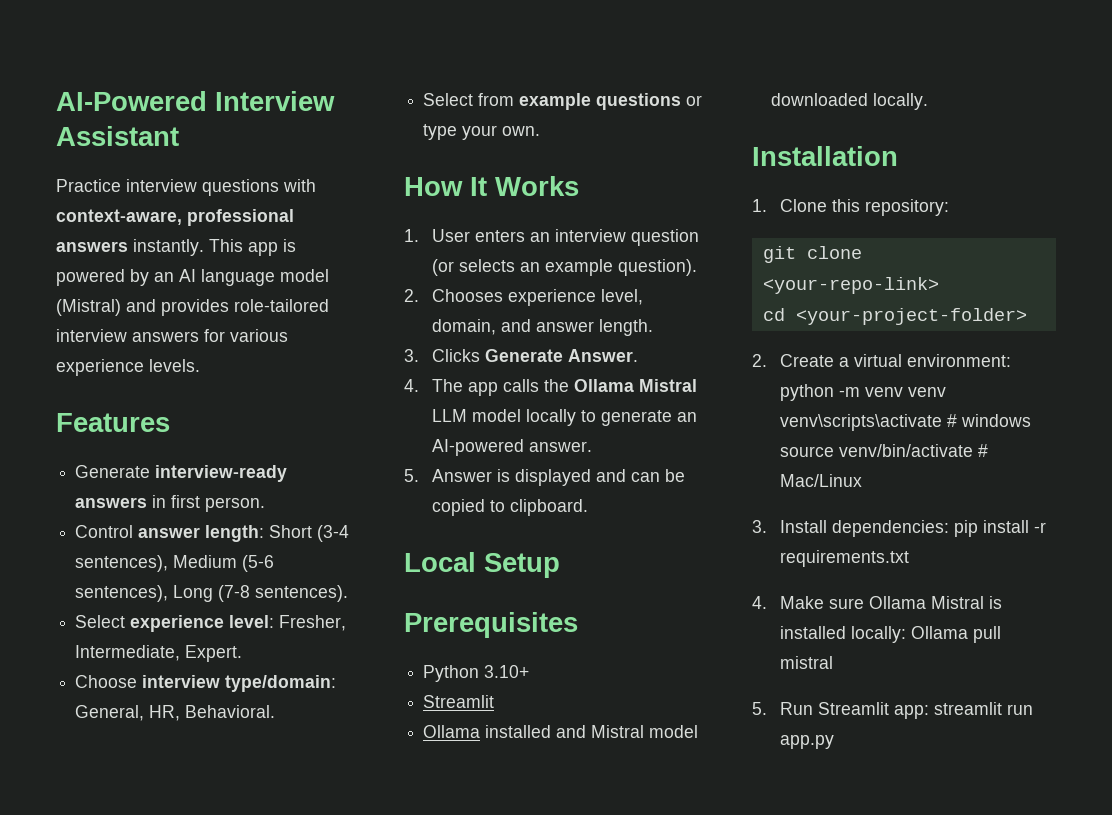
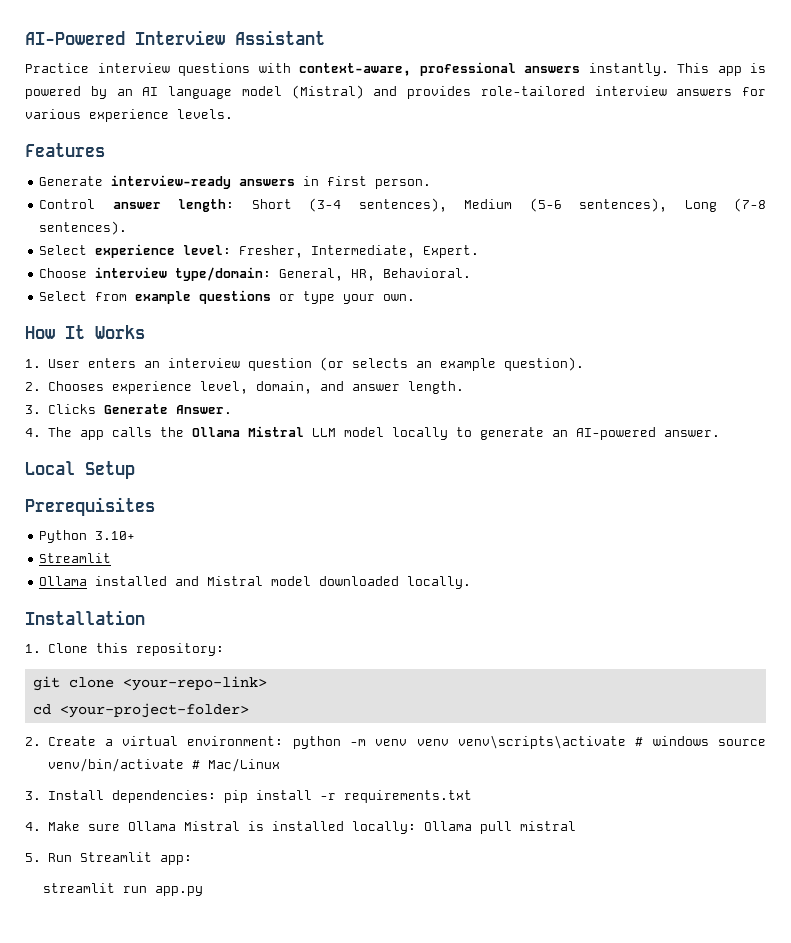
[404,469,686,486] [432,499,589,516] // 5. Answer is displayed and can be copied to clipboard. -> (720, 433) none
(930, 712) none -> (192, 860) //

